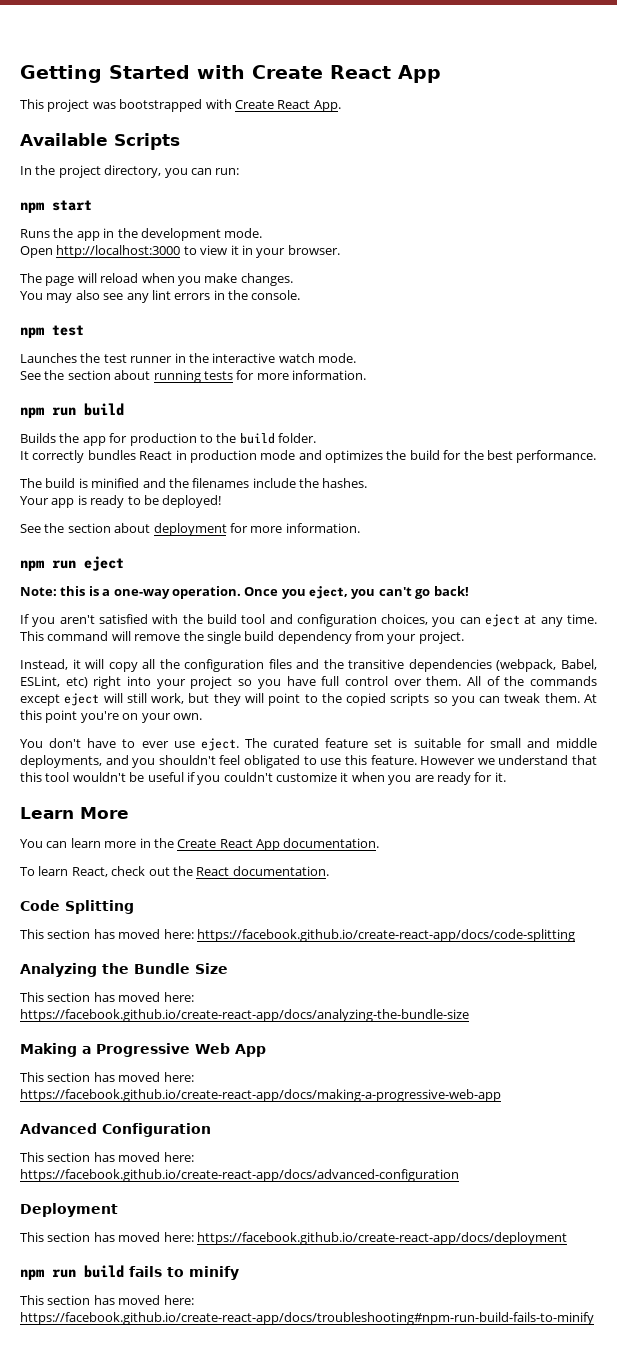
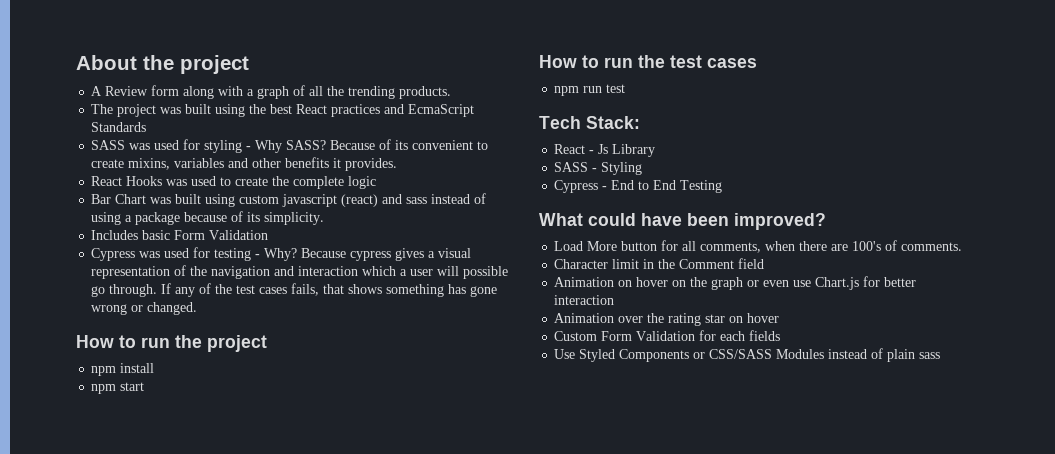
[20,65,441,83] [20,99,341,112] [20,133,180,150] [20,165,240,178] [20,200,92,213] [20,228,263,241] [20,245,340,258] [20,273,293,286] [20,290,301,303] [20,325,84,338] [20,353,356,363] [20,370,366,383] [20,403,124,418] [20,433,316,446] [20,450,597,463] [20,478,368,488] [20,495,222,508] [20,523,360,536] [20,556,124,571] [20,586,469,599] [20,614,597,627] [20,631,464,644] [20,659,598,672] [20,676,597,689] [20,693,597,706] [20,710,202,723] [20,738,597,751] [20,755,598,768] [20,772,506,785] [20,807,129,819] [20,838,380,851] [20,866,329,877] [20,900,134,914] [20,929,575,942] [20,963,228,977] [20,992,194,1002] [20,1009,469,1022] [20,1043,266,1057] [20,1072,194,1082] [20,1089,501,1102] [20,1123,211,1137] [20,1152,194,1162] [20,1169,459,1182] [20,1203,118,1217] [20,1232,567,1245] [20,1265,239,1280] [20,1295,194,1305] [20,1312,594,1325] Getting Started with Create React App // This project was bootstrapped with Create React App. // Available Scripts // In the project directory, you can run: // npm start // Runs the app in the development mode. // Open http://localhost:3000 to view it in your browser. // The page will reload when you make changes. // You may also see any lint errors in the console. // npm test // Launches the test runner in the interactive watch mode. // See the section about running tests for more information. // npm run build // Builds the app for production to the build folder. // It correctly bundles React in production mode and optimizes the build for the best performance. // The build is minified and the filenames include the hashes. // Your app is ready to be deployed! // See the section about deployment for more information. // npm run eject // Note: this is a one-way operation. Once you eject, you can't go back! // If you aren't satisfied with the build tool and configuration choices, you can eject at any time. This command will remove the single build dependency from your project. // Instead, it will copy all the configuration files and the transitive dependencies (webpack, Babel, ESLint, etc) right into your project so you have full control over them. All of the commands except eject will still work, but they will point to the copied scripts so you can tweak them. At this point you're on your own. // You don't have to ever use eject. The curated feature set is suitable for small and middle deployments, and you shouldn't feel obligated to use this feature. However we understand that this tool wouldn't be useful if you couldn't customize it when you are ready for it. // Learn More // You can learn more in the Create React App documentation. // To learn React, check out the React documentation. // Code Splitting // This section has moved here: https://facebook.github.io/create-react-app/docs/code-splitting // Analyzing the Bundle Size // This section has moved here: https://facebook.github.io/create-react-app/docs/analyzing-the-bundle-size // Making a Progressive Web App // This section has moved here: https://facebook.github.io/create-react-app/docs/making-a-progressive-web-app // Advanced Configuration // This section has moved here: https://facebook.github.io/create-react-app/docs/advanced-configuration // Deployment // This section has moved here: https://facebook.github.io/create-react-app/docs/deployment // npm run build fails to minify // This section has moved here: https://facebook.github.io/create-react-app/docs/troubleshooting#npm-run-build-fails-to-minify -> [76,55,249,74] [91,85,452,99] [91,104,475,117] [91,122,147,132] [91,139,489,153] [91,157,398,171] [91,176,377,189] [91,193,487,207] [91,211,325,225] [91,230,269,240] [91,247,472,261] [91,265,509,279] [91,283,498,297] [91,302,198,315] [76,335,267,352] [91,363,155,376] [91,382,145,394] [539,55,757,68] [554,84,626,96] [539,116,640,129] [554,144,656,157] [554,162,643,175] [554,180,723,193] [539,213,826,230] [554,240,963,253] [554,258,765,269] [554,276,917,290] [554,295,615,305] [554,313,780,326] [554,330,781,341] [554,348,941,362] About the project // A Review form along with a graph of all the trending products. // The project was built using the best React practices and EcmaScript Standards // SASS was used for styling - Why SASS? Because of its convenient to create mixins, variables and other benefits it provides. // React Hooks was used to create the complete logic // Bar Chart was built using custom javascript (react) and sass instead of using a package because of its simplicity. // Includes basic Form Validation // Cypress was used for testing - Why? Because cypress gives a visual representation of the navigation and interaction which a user will possible go through. If any of the test cases fails, that shows something has gone wrong or changed. // How to run the project // npm install // npm start // How to run the test cases // npm run test // Tech Stack: // React - Js Library // SASS - Styling // Cypress - End to End Testing // What could have been improved? // Load More button for all comments, when there are 100's of comments. // Character limit in the Comment field // Animation on hover on the graph or even use Chart.js for better interaction // Animation over the rating star on hover // Custom Form Validation for each fields // Use Styled Components or CSS/SASS Modules instead of plain sass

